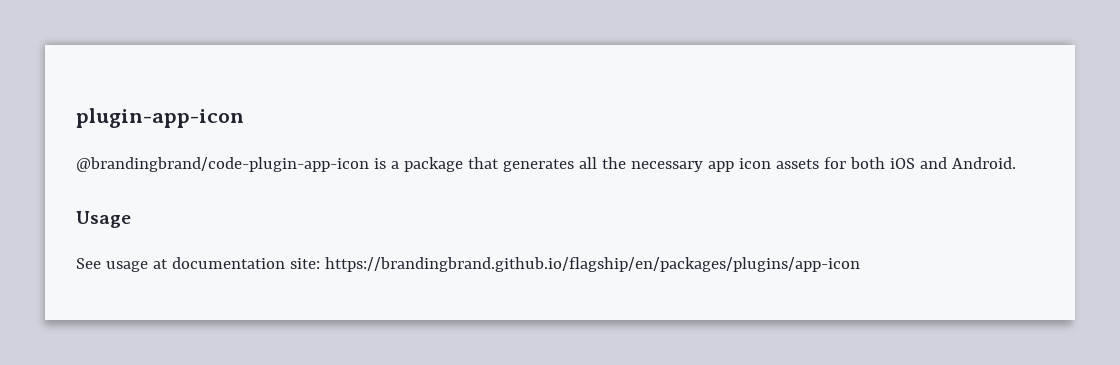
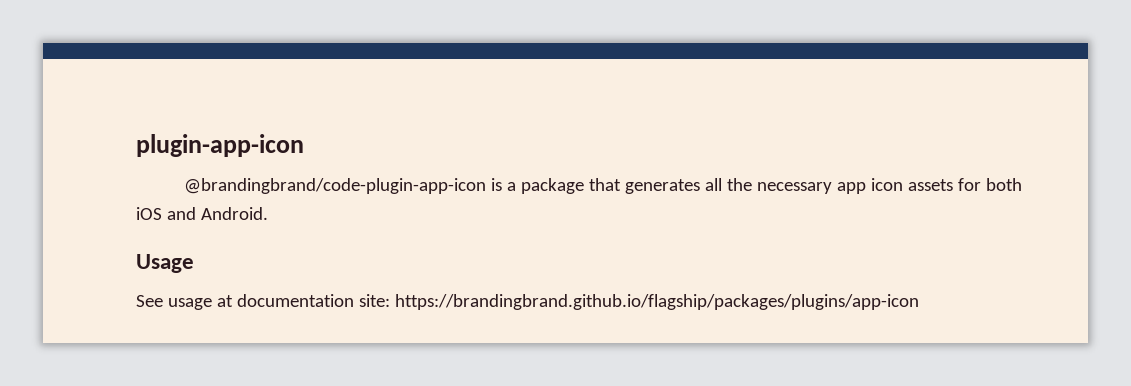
[324,257,860,272] https://brandingbrand.github.io/flagship/en/packages/plugins/app-icon -> [394,294,919,310] https://brandingbrand.github.io/flagship/packages/plugins/app-icon

